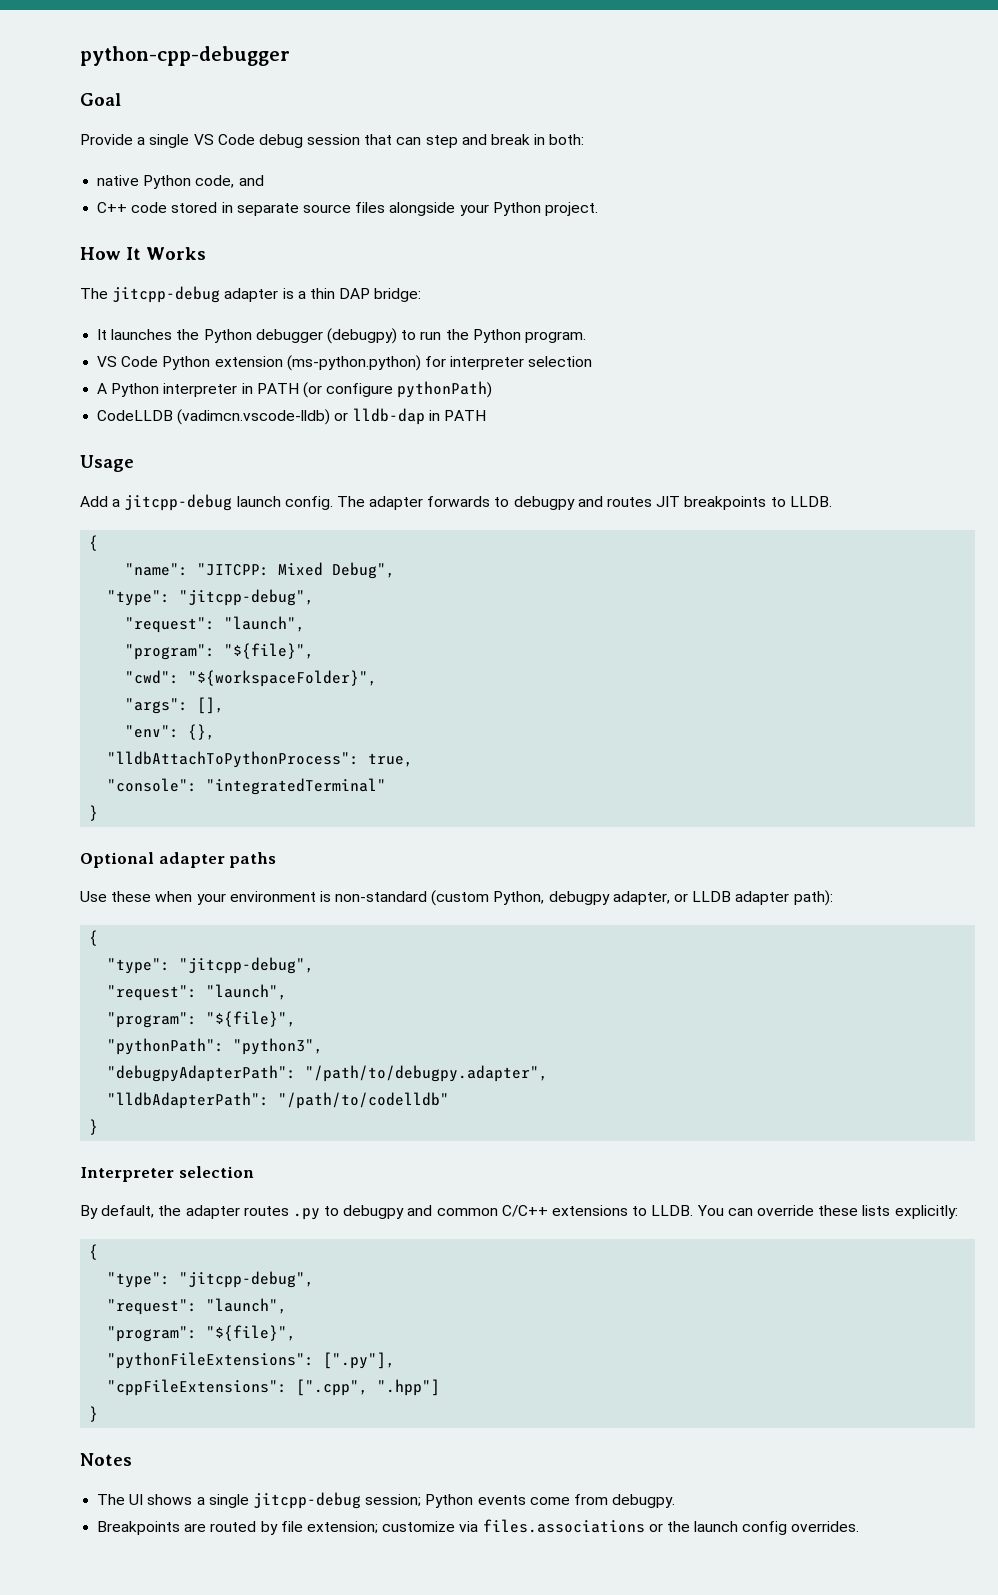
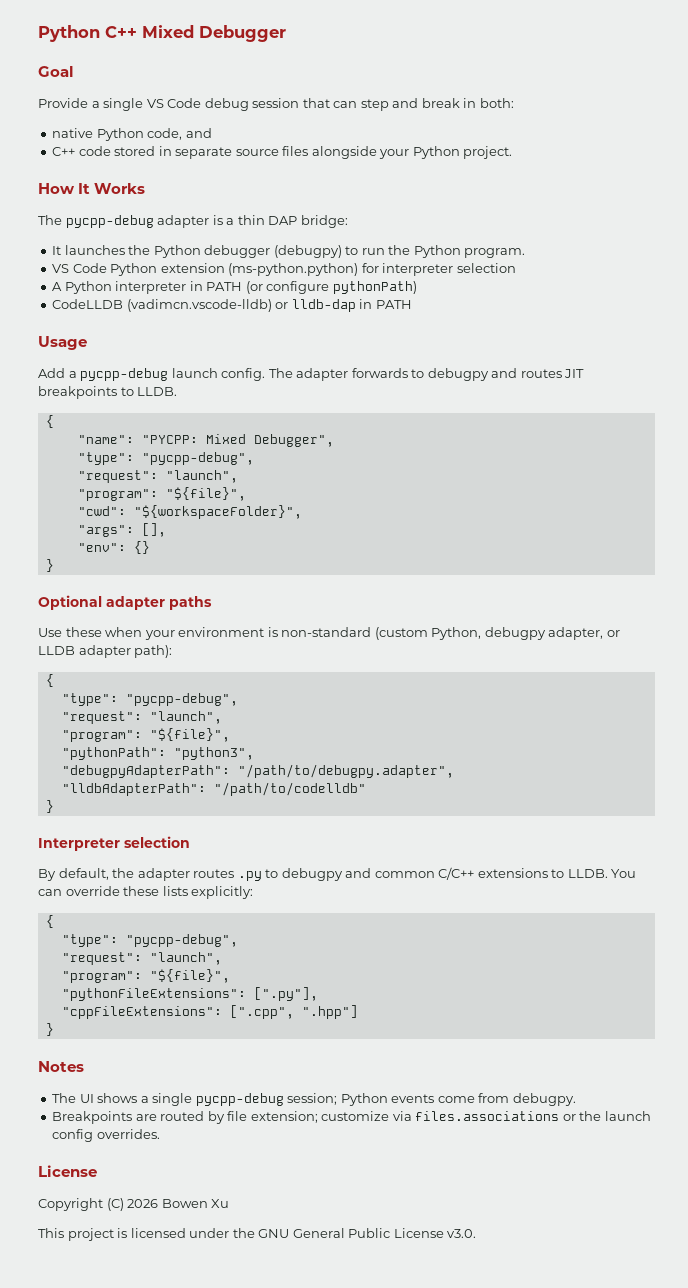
[80,46,290,66] python-cpp-debugger -> [38,25,286,42] Python C++ Mixed Debugger
[112,286,221,303] jitcpp-debug -> [65,215,154,228] pycpp-debug
[124,494,233,511] jitcpp-debug -> [80,368,169,381] pycpp-debug
[197,562,396,579] [107,589,315,606] "JITCPP: Mixed Debug", // "type": "jitcpp-debug", -> [141,434,334,447] [77,452,254,465] "PYCPP: Mixed Debugger", // "type": "pycpp-debug",
[188,724,216,740] [107,751,414,768] [107,778,387,795] {}, // "lldbAttachToPythonProcess": true, // "console": "integratedTerminal" -> [133,541,150,554] {}
[179,957,315,974] "jitcpp-debug", -> [125,693,238,706] "pycpp-debug",
[179,1271,315,1288] "jitcpp-debug", -> [125,934,238,947] "pycpp-debug",
[252,1492,361,1509] jitcpp-debug -> [195,1093,284,1106] pycpp-debug
(860, 1526) none -> [38,1165,97,1177] [38,1198,230,1211] [38,1228,477,1241] // License // Copyright (C) 2026 Bowen Xu // This project is licensed under the GNU General Public License v3.0.

